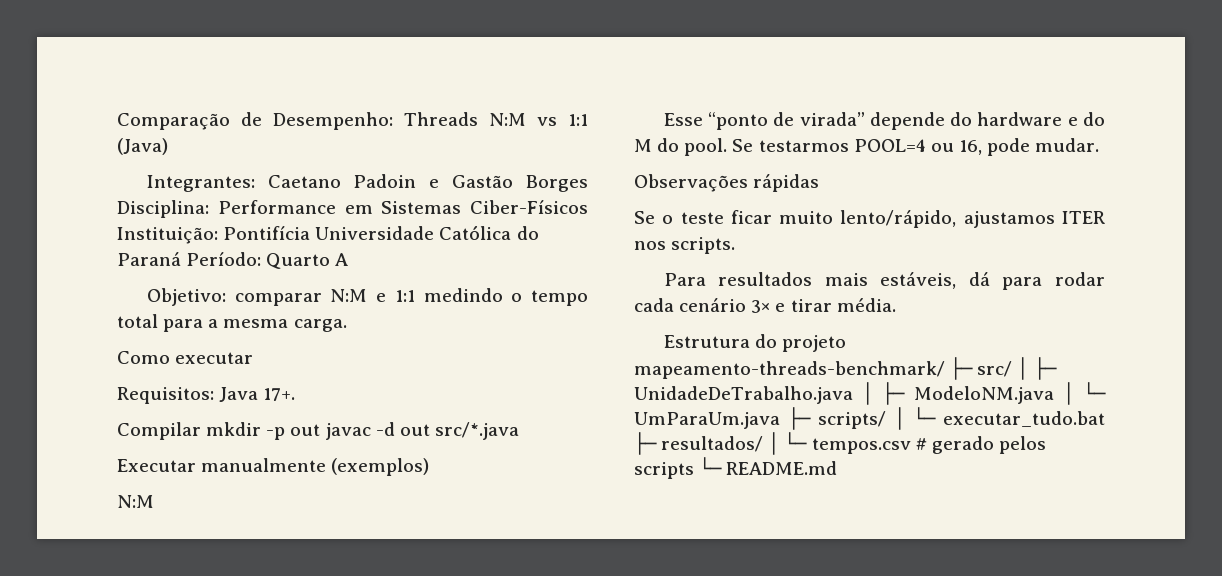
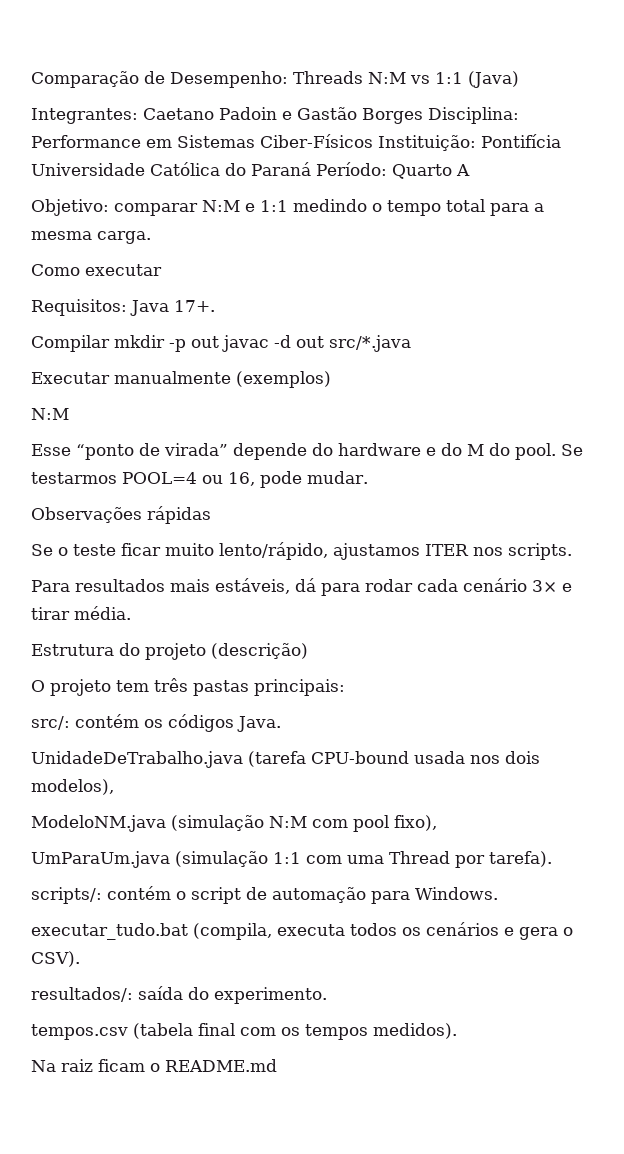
[634,357,1057,380] [634,382,1106,405] [634,407,1105,430] [634,432,1046,455] [634,457,723,479] mapeamento-threads-benchmark/ ├─ src/ │ ├─ UnidadeDeTrabalho.java │ ├─ ModeloNM.java │ └─ UmParaUm.java ├─ scripts/ │ └─ executar_tudo.bat ├─ resultados/ │ └─ tempos.csv # gerado pelos scripts └─ -> [211,643,308,659] [31,678,345,696] [31,714,281,732] [31,751,540,768] [31,779,114,795] [31,815,437,832] [31,851,552,868] [31,886,498,904] [31,922,573,940] [31,951,80,967] [31,986,327,1004] [31,1023,457,1040] [31,1059,160,1072] (descrição) // O projeto tem três pastas principais: // src/: contém os códigos Java. // UnidadeDeTrabalho.java (tarefa CPU-bound usada nos dois modelos), // ModeloNM.java (simulação N:M com pool fixo), // UmParaUm.java (simulação 1:1 com uma Thread por tarefa). // scripts/: contém o script de automação para Windows. // executar_tudo.bat (compila, executa todos os cenários e gera o CSV). // resultados/: saída do experimento. // tempos.csv (tabela final com os tempos medidos). // Na raiz ficam o

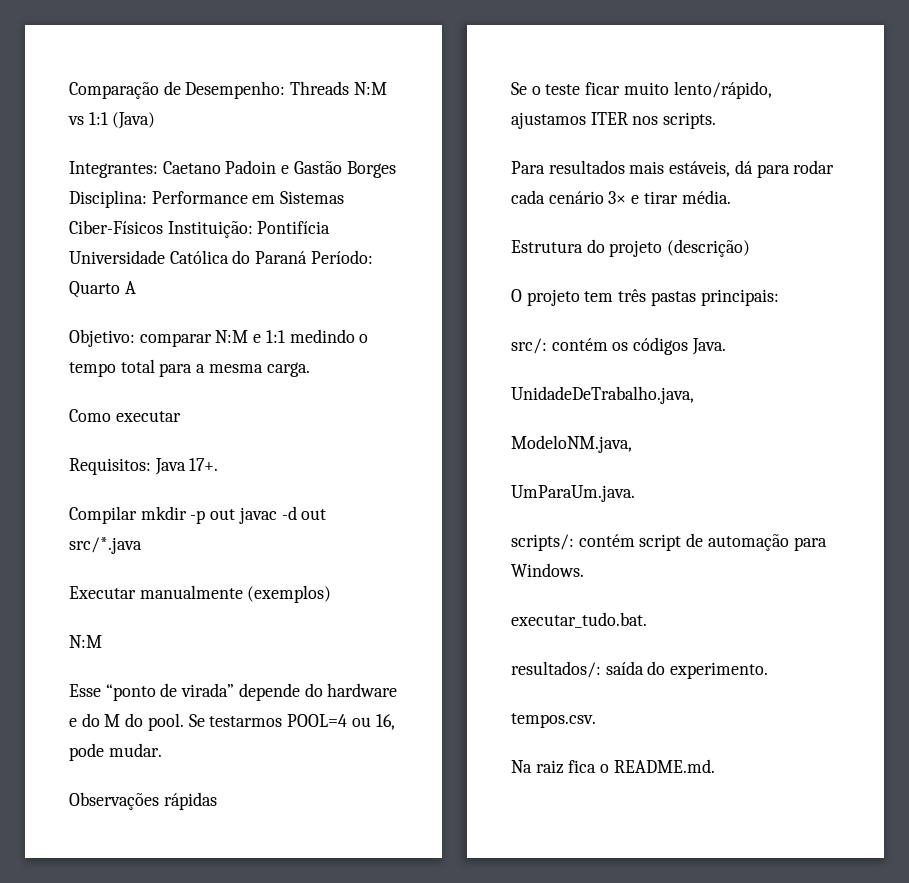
[31,751,540,768] [31,779,114,795] [31,815,437,832] [31,851,552,868] UnidadeDeTrabalho.java (tarefa CPU-bound usada nos dois modelos), // ModeloNM.java (simulação N:M com pool fixo), // UmParaUm.java (simulação 1:1 com uma Thread por tarefa). -> [511,386,694,404] [511,435,632,453] [511,485,635,502] UnidadeDeTrabalho.java, // ModeloNM.java, // UmParaUm.java.
[176,891,186,900] o -> (635, 540) none
[31,922,573,940] [31,951,80,967] [31,986,327,1004] [31,1023,457,1040] executar_tudo.bat (compila, executa todos os cenários e gera o CSV). // resultados/: saída do experimento. // tempos.csv (tabela final com os tempos medidos). -> [511,612,647,628] [511,661,769,679] [511,713,596,728] executar_tudo.bat. // resultados/: saída do experimento. // tempos.csv.
[98,1059,277,1072] ficam o README.md -> [568,759,715,773] fica o README.md.

